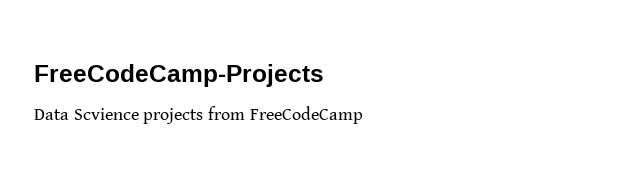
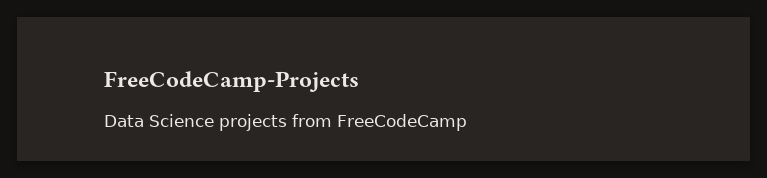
[73,108,139,120] Scvience -> [149,114,214,127] Science

